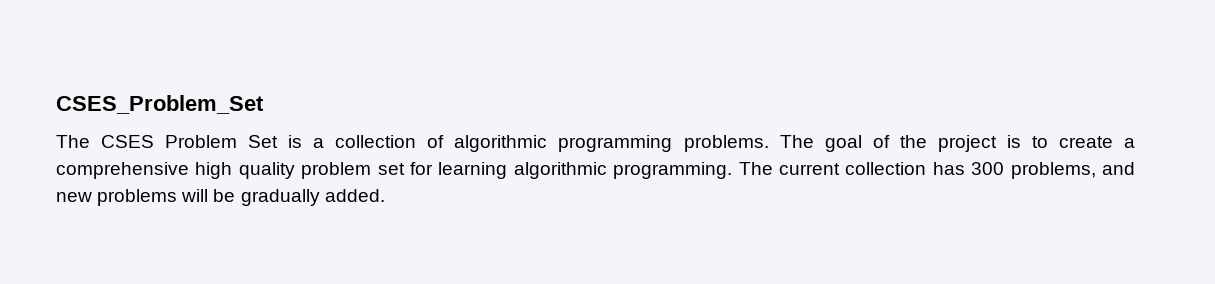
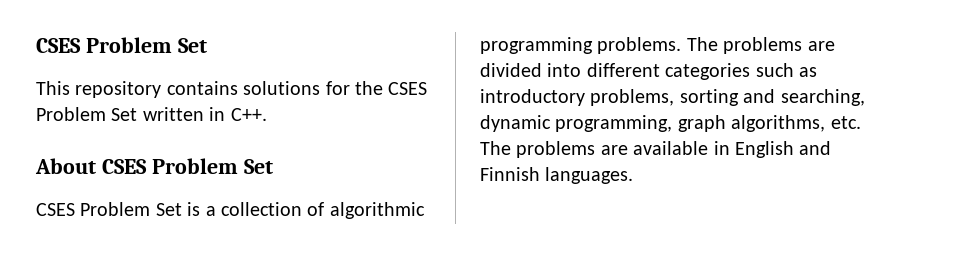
[56,95,264,114] [56,135,90,148] CSES_Problem_Set // The -> [36,37,207,53] [36,81,428,98] [36,107,267,121] [35,158,273,174] CSES Problem Set // This repository contains solutions for the CSES Problem Set written in C++. // About CSES Problem Set //
[824,135,1136,152] [56,162,1135,179] [56,189,385,206] goal of the project is to create a comprehensive high quality problem set for learning algorithmic programming. The current collection has 300 problems, and new problems will be gradually added. -> [723,37,835,54] [480,63,817,80] [480,89,865,106] [480,115,861,132] [480,141,832,158] [480,167,634,184] problems are divided into different categories such as introductory problems, sorting and searching, dynamic programming, graph algorithms, etc. The problems are available in English and Finnish languages.

